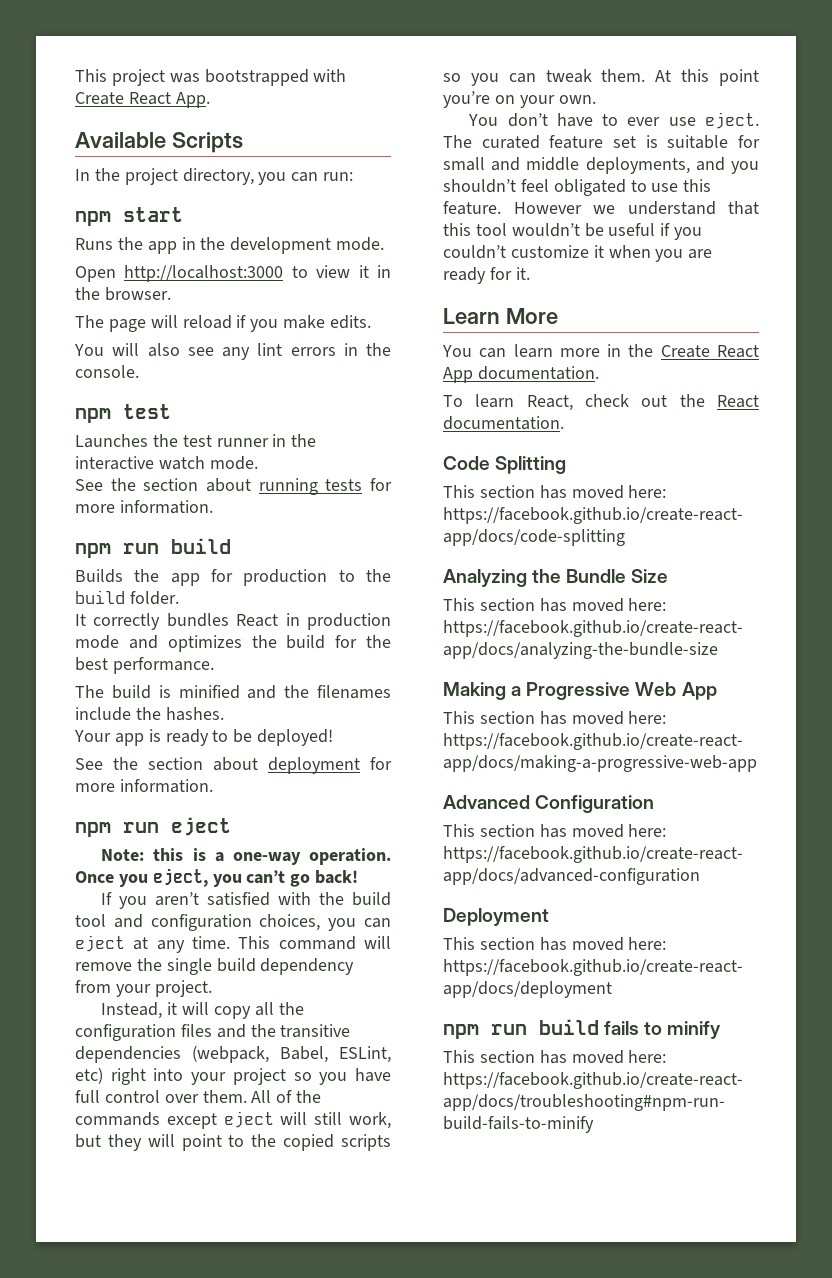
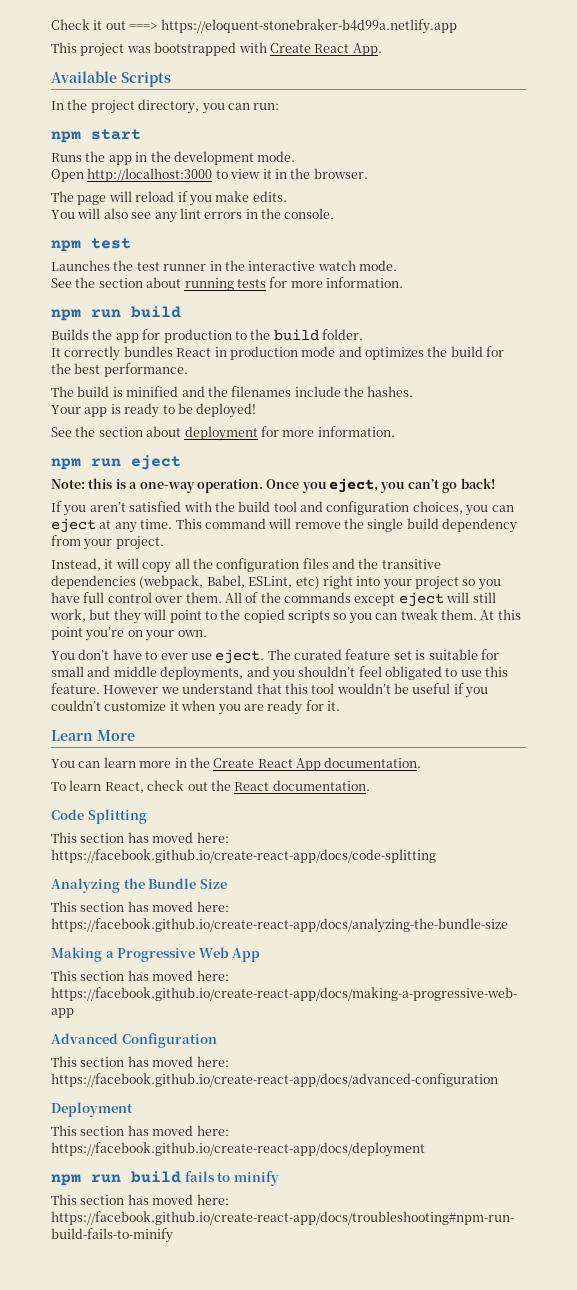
(75, 75) none -> [51,19,457,34] Check it out ===> https://eloquent-stonebraker-b4d99a.netlify.app //

